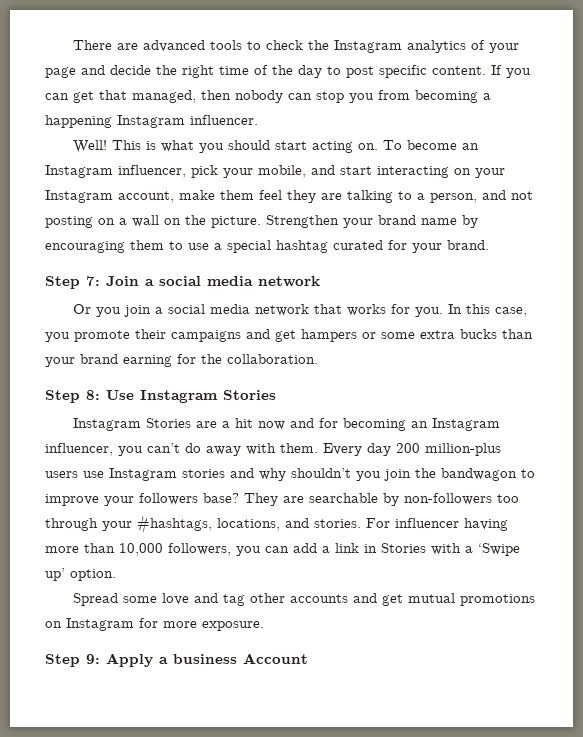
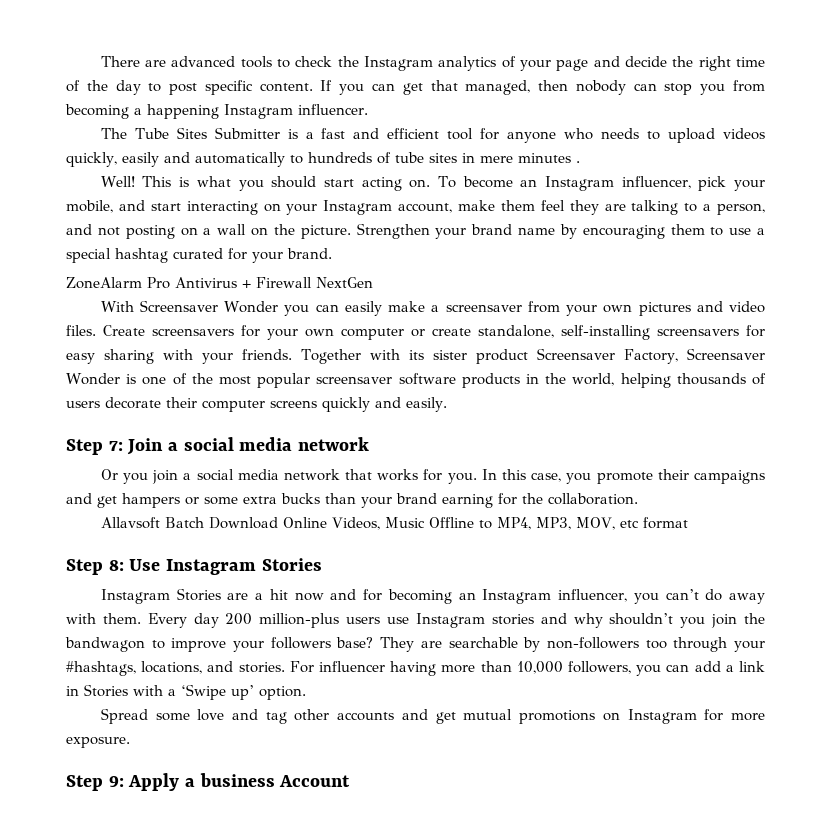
(258, 120) none -> [100,127,765,143] [66,152,580,167] // The Tube Sites Submitter is a fast and efficient tool for anyone who needs to upload videos quickly, easily and automatically to hundreds of tube sites in mere minutes .
(489, 245) none -> [66,277,373,289] [100,300,765,316] [66,325,765,340] [66,348,765,364] [66,373,766,388] [66,397,447,412] // ZoneAlarm Pro Antivirus + Firewall NextGen // With Screensaver Wonder you can easily make a screensaver from your own pictures and video files. Create screensavers for your own computer or create standalone, self-installing screensavers for easy sharing with your friends. Together with its sister product Screensaver Factory, Screensaver Wonder is one of the most popular screensaver software products in the world, helping thousands of users decorate their computer screens quickly and easily.
(318, 359) none -> [100,517,688,530] // Allavsoft Batch Download Online Videos, Music Offline to MP4, MP3, MOV, etc format

